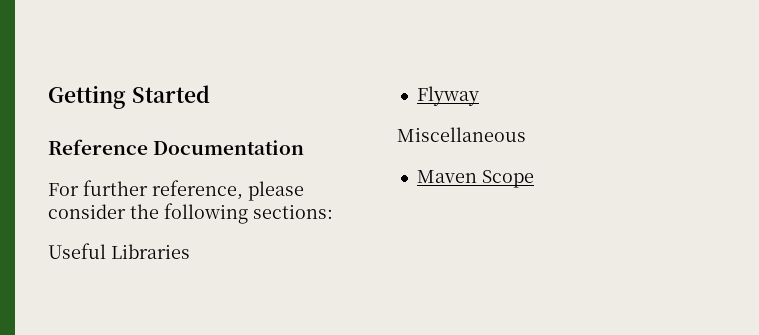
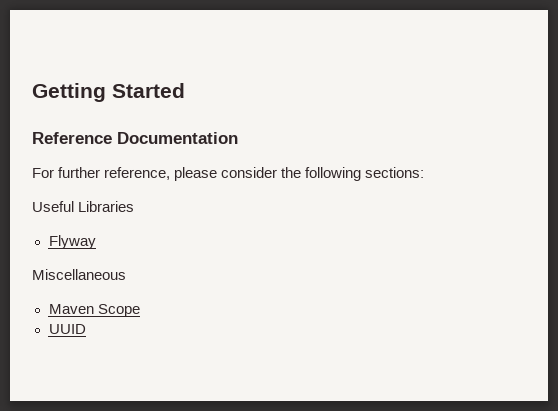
(534, 179) none -> [48,324,86,334] // UUID

